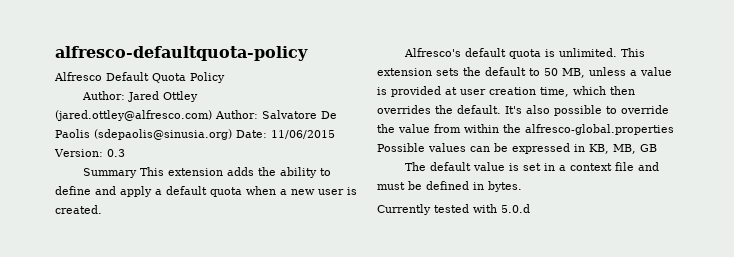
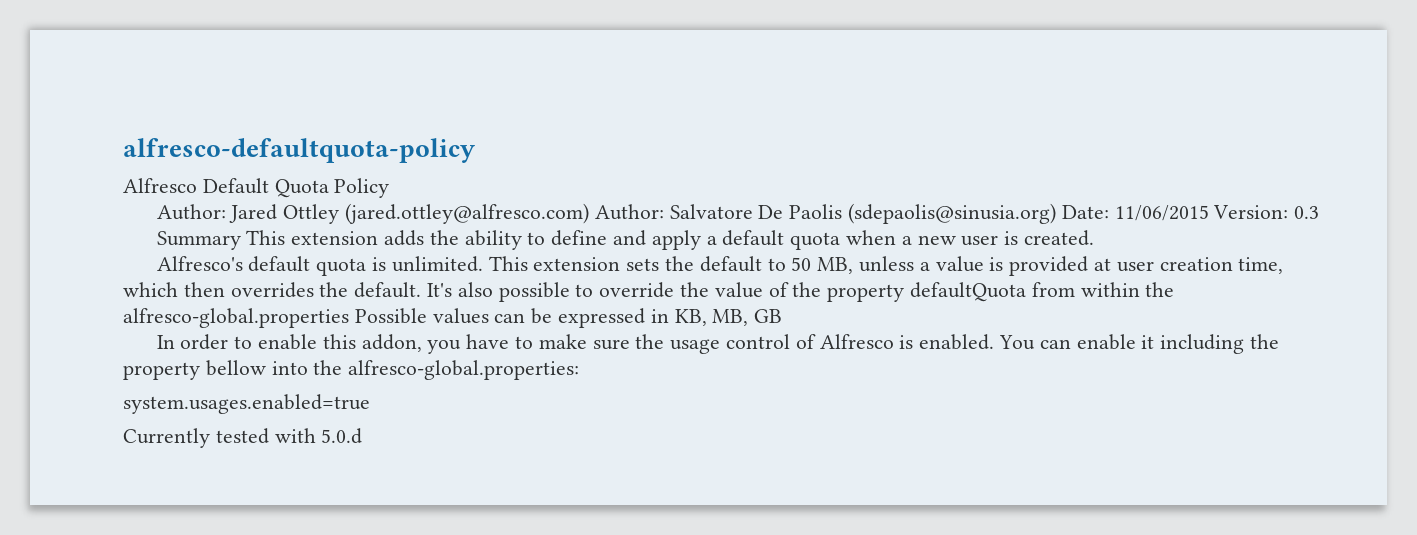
(430, 128) none -> [768,282,1027,302] of the property defaultQuota
[404,162,659,171] [377,181,522,192] The default value is set in a context file and must be defined in bytes. -> [156,334,1280,354] [123,360,580,380] [123,394,370,414] In order to enable this addon, you have to make sure the usage control of Alfresco is enabled. You can enable it including the property bellow into the alfresco-global.properties: // system.usages.enabled=true

